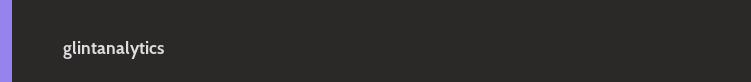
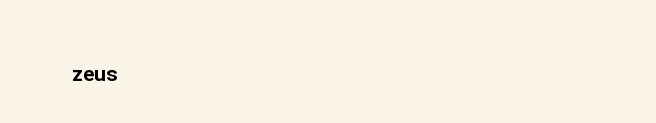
[63,41,164,59] glintanalytics -> [72,70,118,81] zeus

